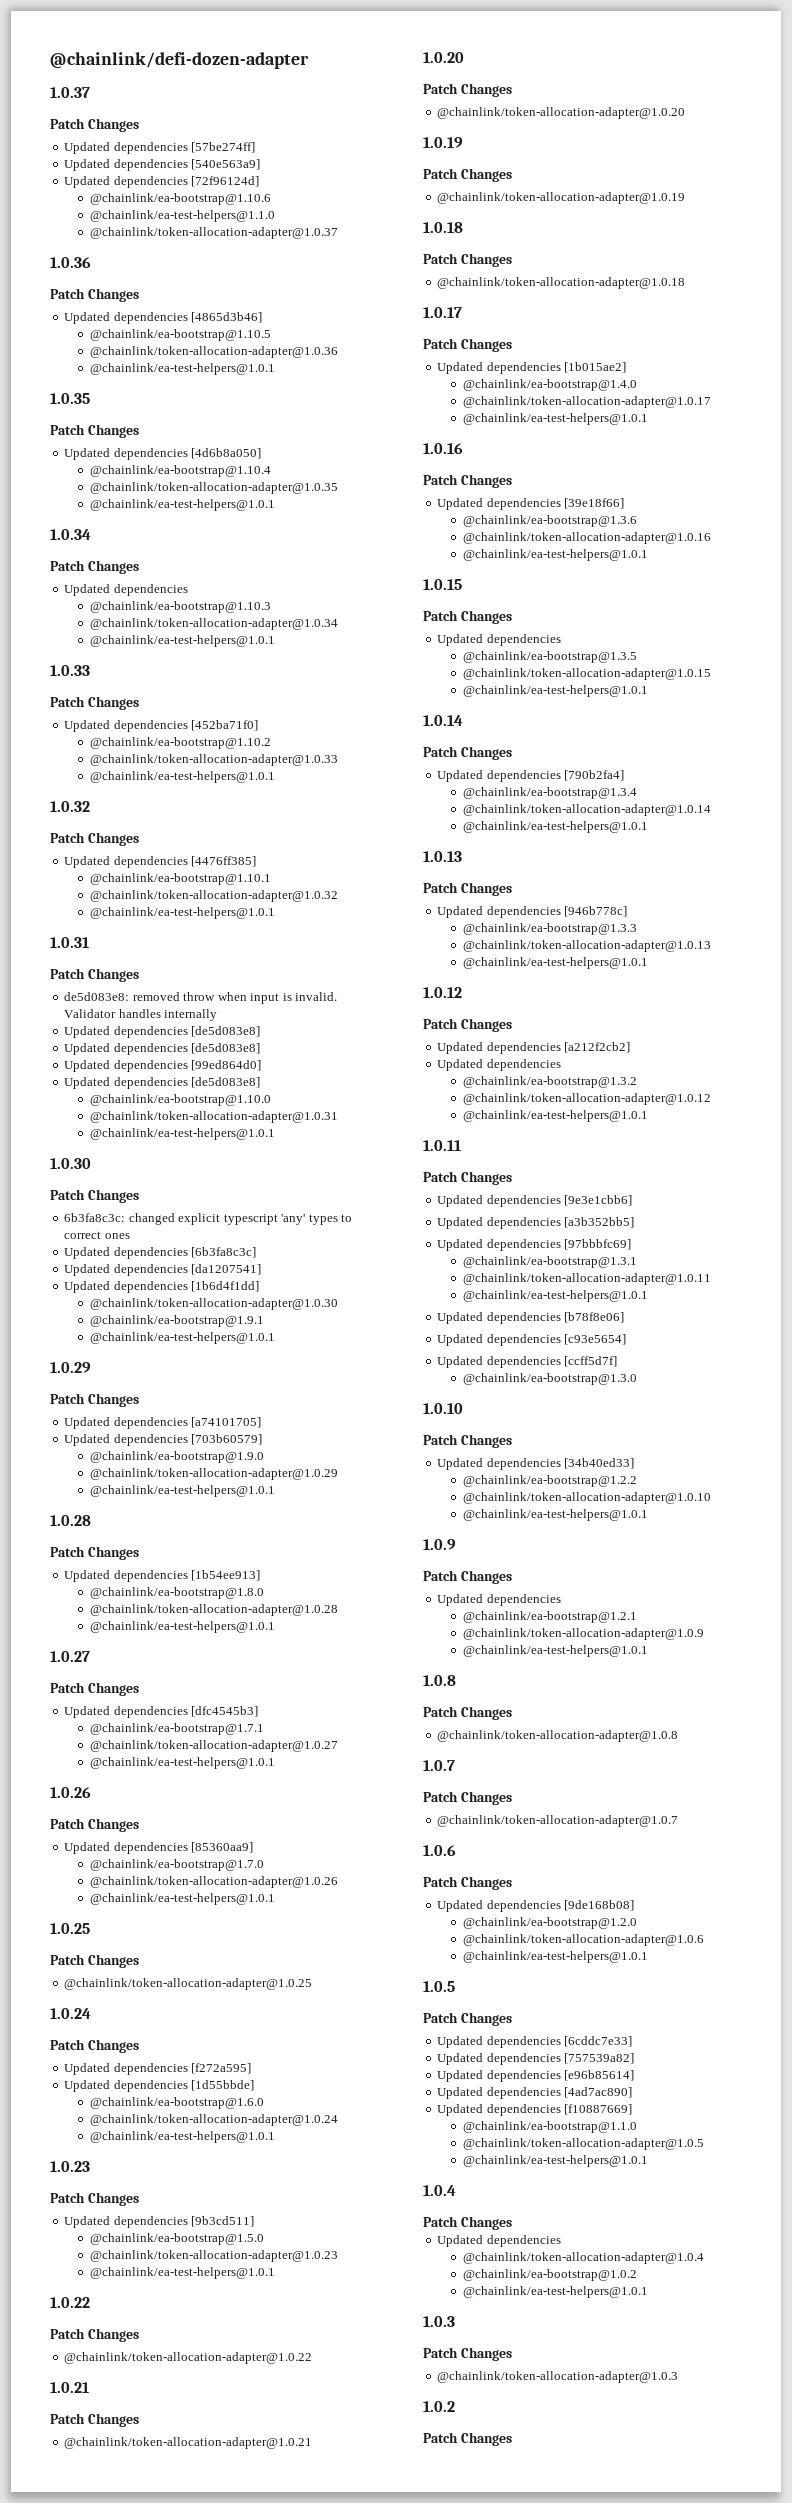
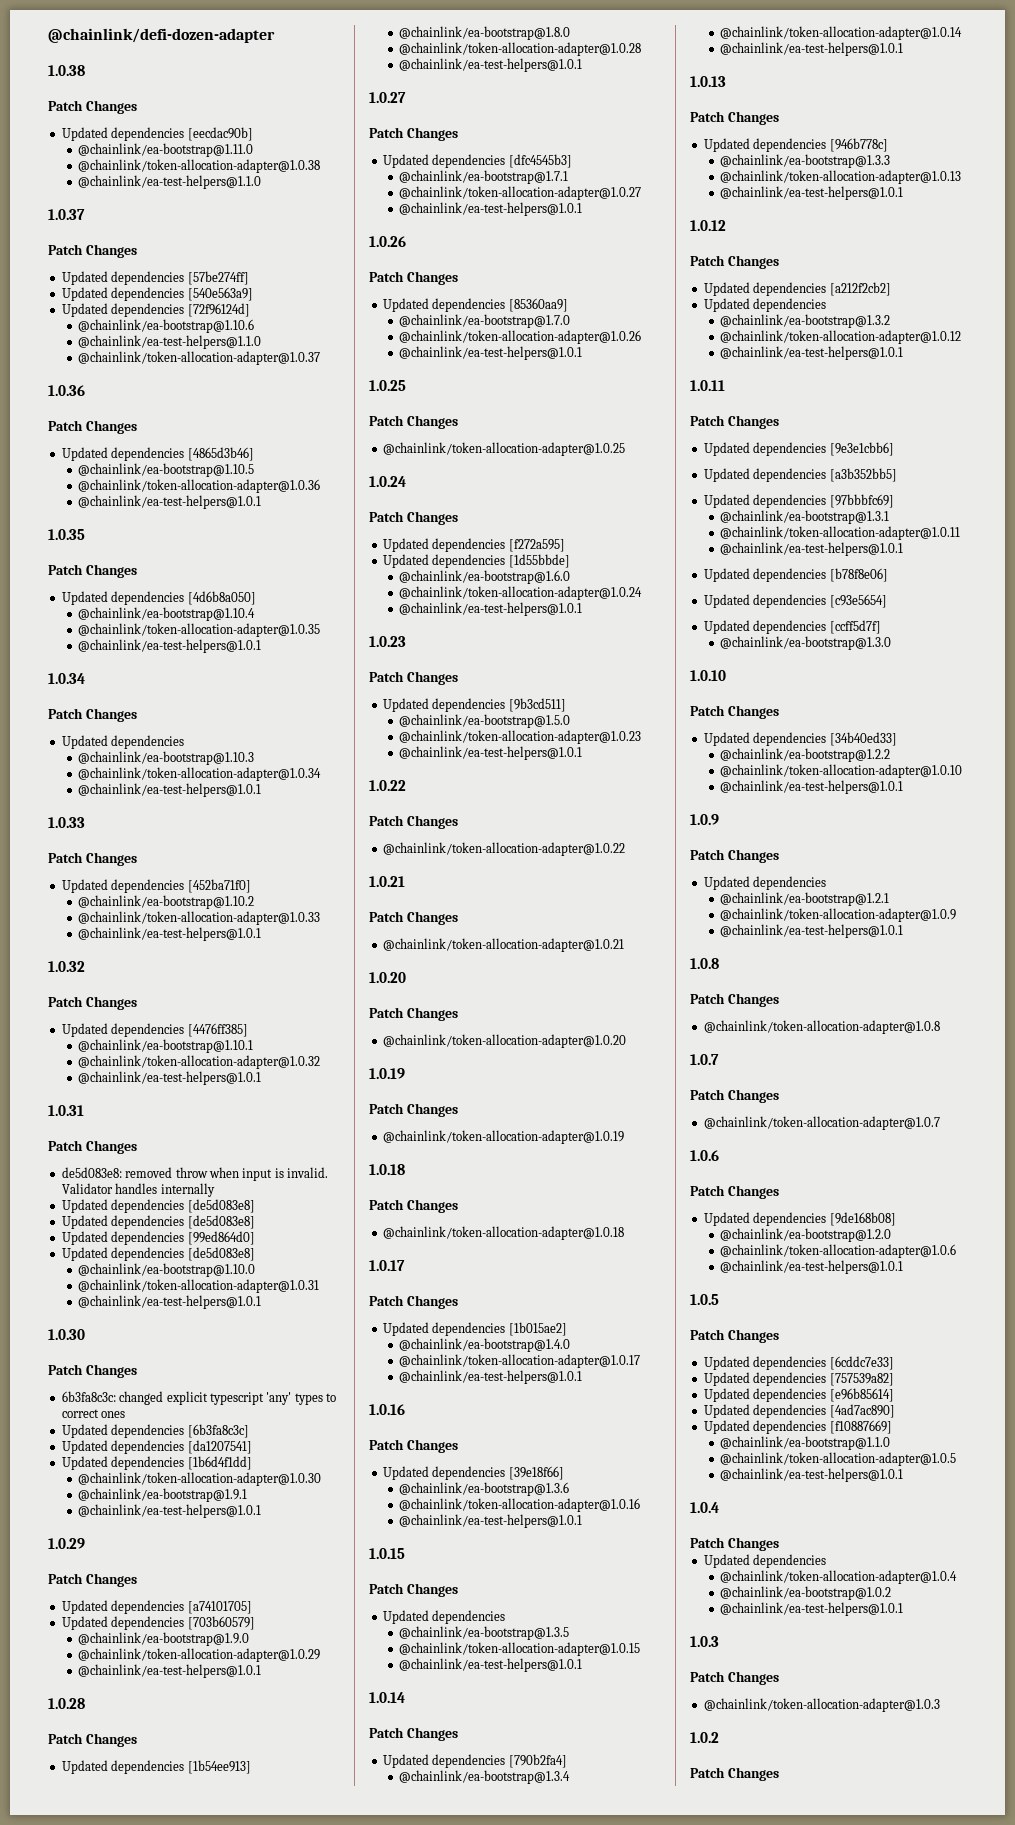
(309, 60) none -> [48,65,85,76] [48,100,137,114] [61,127,253,141] [78,143,254,157] [78,159,321,173] [78,175,262,189] // 1.0.38 // Patch Changes // Updated dependencies [eecdac90b] // @chainlink/ea-bootstrap@1.11.0 // @chainlink/token-allocation-adapter@1.0.38 // @chainlink/ea-test-helpers@1.1.0

